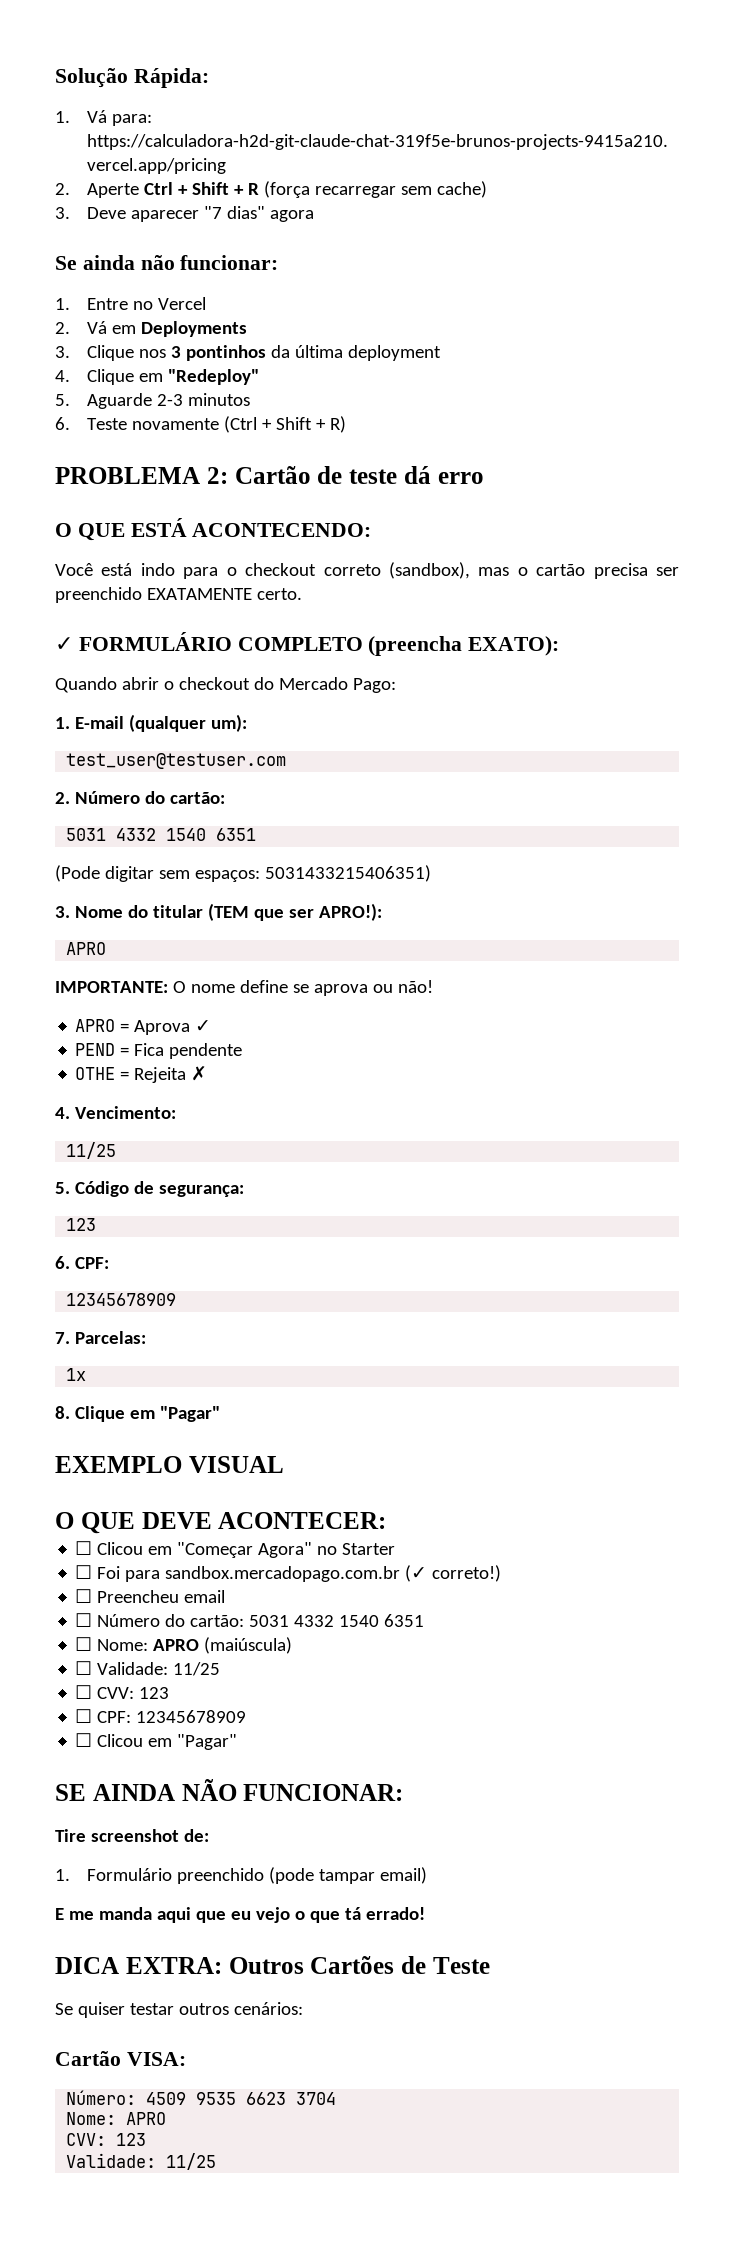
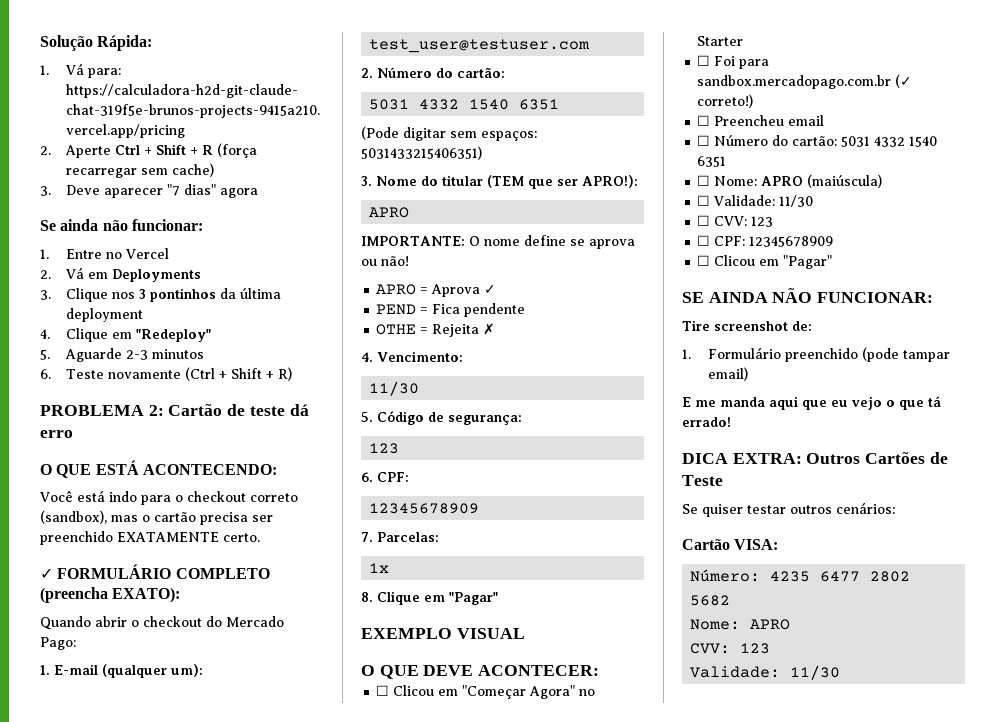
[66,1142,117,1159] 11/25 -> [369,381,420,396] 11/30
[173,1662,221,1676] 11/25 -> [779,195,814,207] 11/30
[146,2092,337,2105] 4509 9535 6623 3704 -> [770,571,911,582] [690,595,731,606] 4235 6477 2802 5682
[166,2153,217,2170] 11/25 -> [790,665,841,680] 11/30

